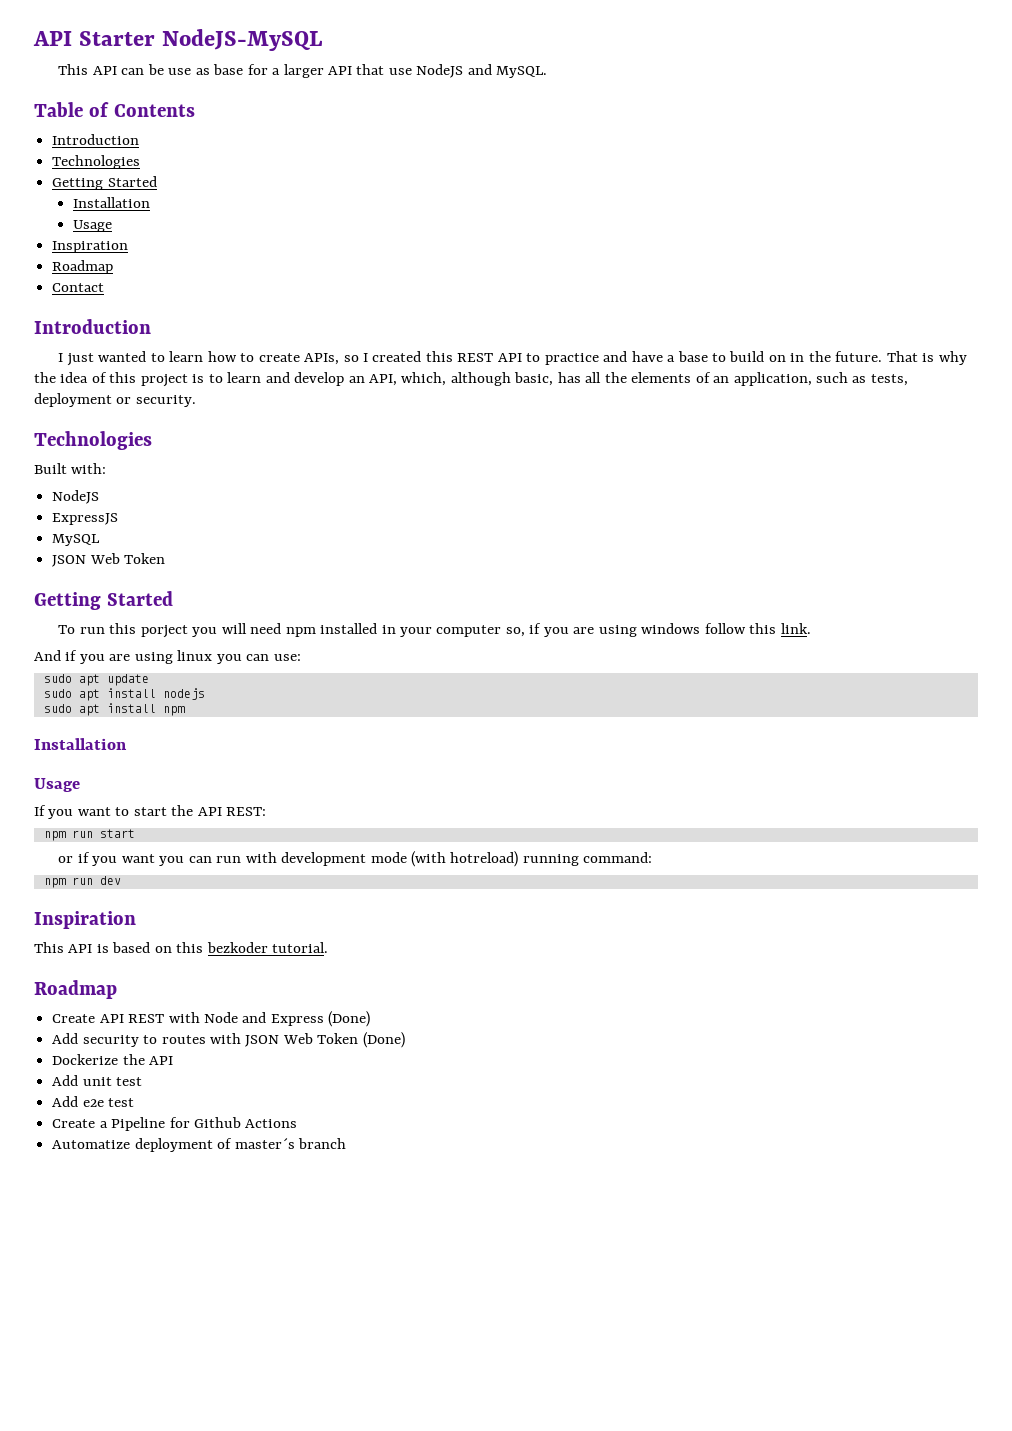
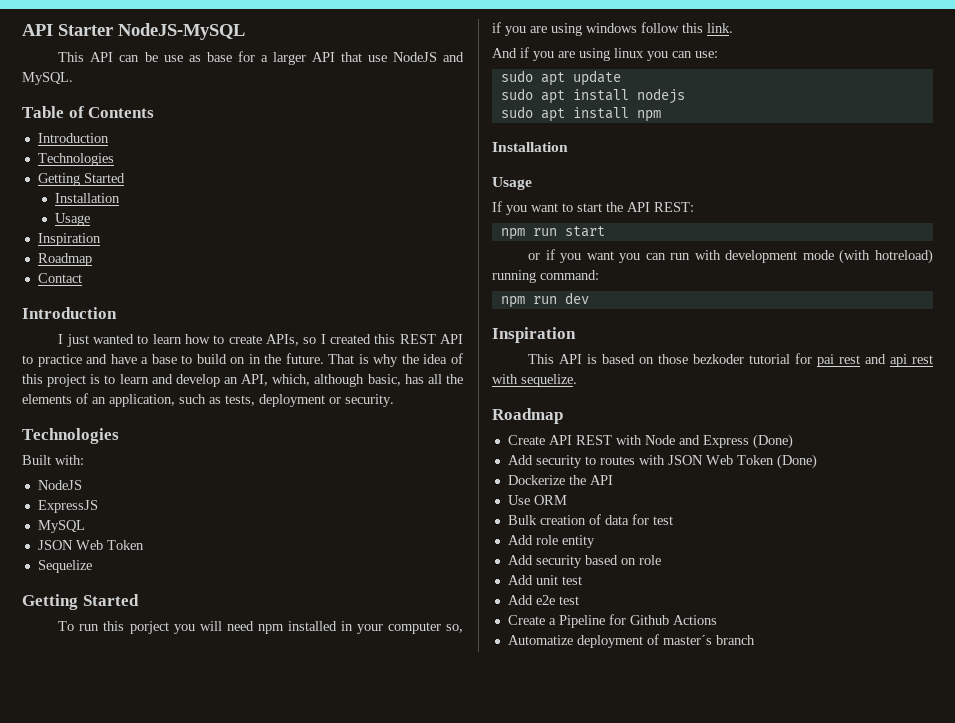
(166, 558) none -> [37,560,92,573] // Sequelize
[176,942,329,953] this bezkoder tutorial. -> [658,353,933,367] [492,374,577,387] those bezkoder tutorial for pai rest and api rest with sequelize.
(174, 1060) none -> [507,495,567,505] [507,514,673,525] [507,535,595,548] [507,555,661,568] // Use ORM // Bulk creation of data for test // Add role entity // Add security based on role

